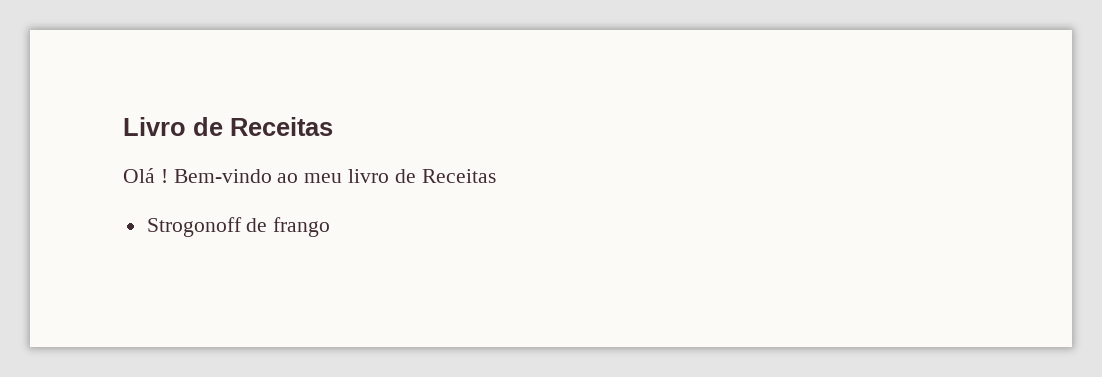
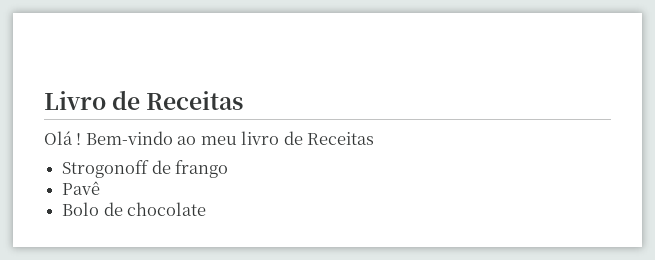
(331, 227) none -> [62,181,101,195] [62,202,207,216] // Pavê // Bolo de chocolate

